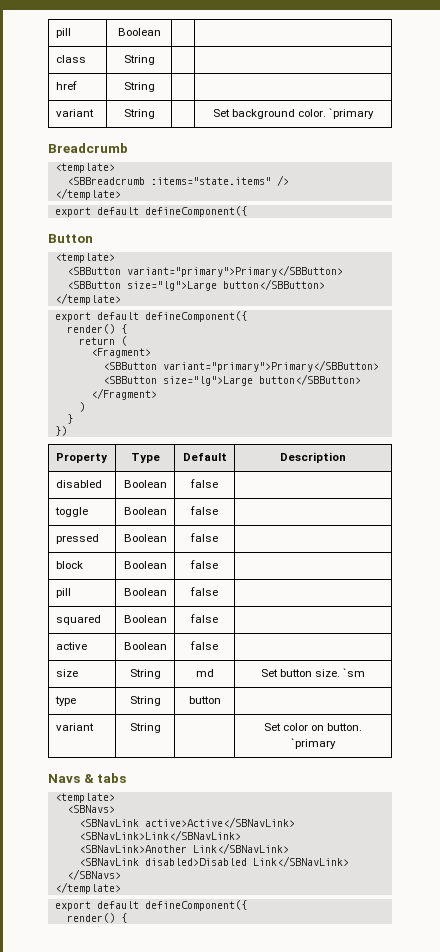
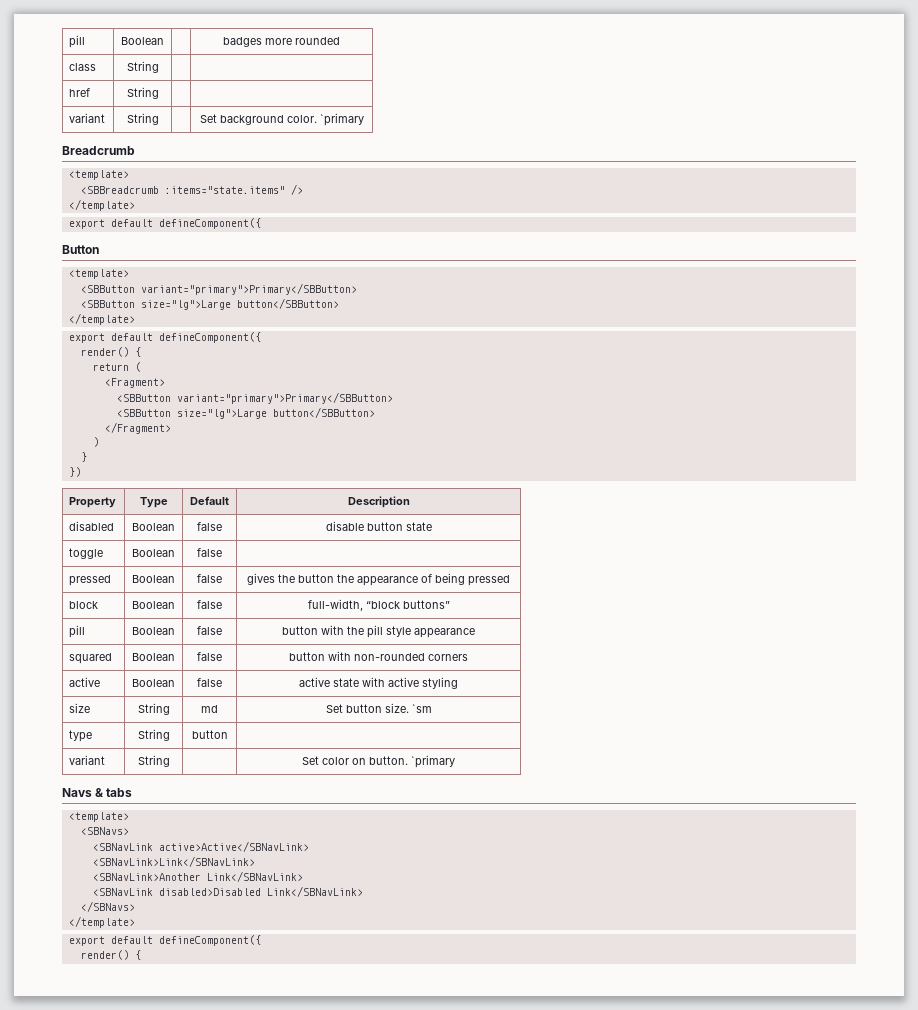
(161, 32) none -> [223,37,340,47] badges more rounded
(218, 483) none -> [325,521,432,531] disable button state
(218, 537) none -> [247,573,510,586] gives the button the appearance of being pressed
(218, 564) none -> [307,599,450,611] full-width, “block buttons”
(218, 591) none -> [282,625,475,638] button with the pill style appearance
(218, 618) none -> [289,651,468,661] button with non-rounded corners
(218, 645) none -> [299,677,458,689] active state with active styling

